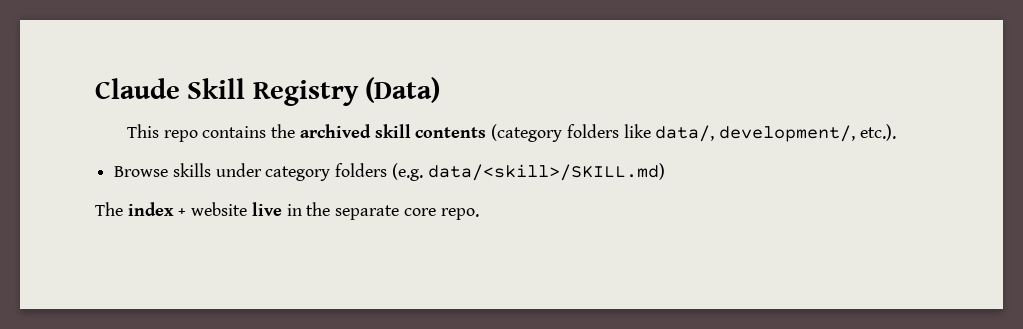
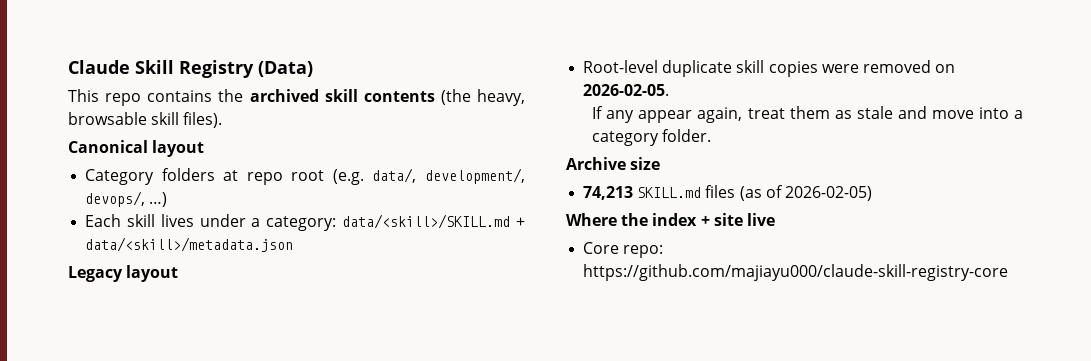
[491,124,896,142] [114,163,665,181] [95,202,123,216] (category folders like data/, development/, etc.). // Browse skills under category folders (e.g. data/<skill>/SKILL.md) // The -> [440,89,525,106] [68,112,223,128] [68,140,205,157] [85,168,525,185] [85,191,168,207] [85,214,525,231] [85,237,294,252] [68,265,179,282] [583,60,956,77] [583,84,670,96] [592,106,1024,123] [592,129,712,146] [566,157,661,170] [583,185,872,201] [566,213,649,226] (the heavy, browsable skill files). // Canonical layout // Category folders at repo root (e.g. data/, development/, devops/, …) // Each skill lives under a category: data/<skill>/SKILL.md + data/<skill>/metadata.json // Legacy layout // Root-level duplicate skill copies were removed on 2026‑02‑05. // If any appear again, treat them as stale and move into a category folder. // Archive size // 74,213 SKILL.md files (as of 2026‑02‑05) // Where the
[191,202,248,216] website -> [713,213,743,226] site
[286,202,479,220] in the separate core repo. -> [583,242,664,258] [583,264,1009,281] // Core repo: https://github.com/majiayu000/claude-skill-registry-core

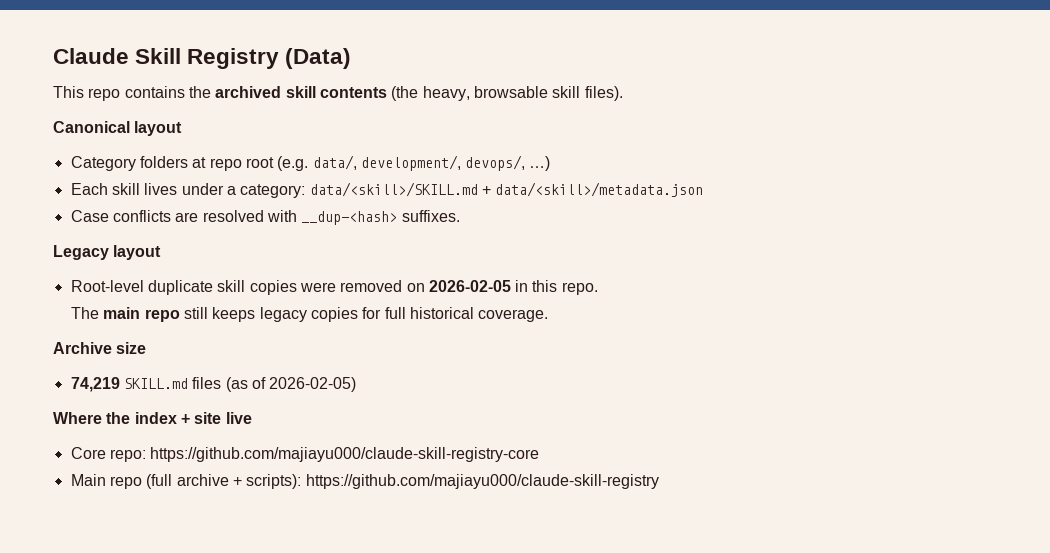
(294, 244) none -> [70,210,460,225] // Case conflicts are resolved with __dup-<hash> suffixes.
[583,84,670,96] [592,106,1024,123] [592,129,712,146] 2026‑02‑05. // If any appear again, treat them as stale and move into a category folder. -> [428,280,598,295] [71,307,549,322] 2026‑02‑05 in this repo. // The main repo still keeps legacy copies for full historical coverage.
[583,186,634,200] 74,213 -> [70,377,120,392] 74,219
(1009, 272) none -> [70,474,659,489] // Main repo (full archive + scripts): https://github.com/majiayu000/claude-skill-registry

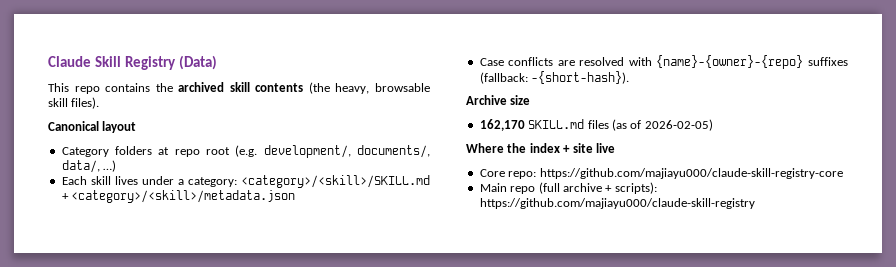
[312,155,526,171] data/, development/, devops/, -> [263,145,430,158] [61,160,100,173] development/, documents/, data/,
[309,182,704,197] data/<skill>/SKILL.md + data/<skill>/metadata.json -> [240,175,430,188] [61,190,296,203] <category>/<skill>/SKILL.md + <category>/<skill>/metadata.json
[301,210,460,225] [53,245,162,260] [70,280,598,295] [71,307,549,322] __dup-<hash> suffixes. // Legacy layout // Root-level duplicate skill copies were removed on 2026‑02‑05 in this repo. // The main repo still keeps legacy copies for full historical coverage. -> [656,55,848,69] [479,71,630,84] {name}-{owner}-{repo} suffixes (fallback: -{short-hash}).
[70,377,120,392] 74,219 -> [479,119,525,131] 162,170

